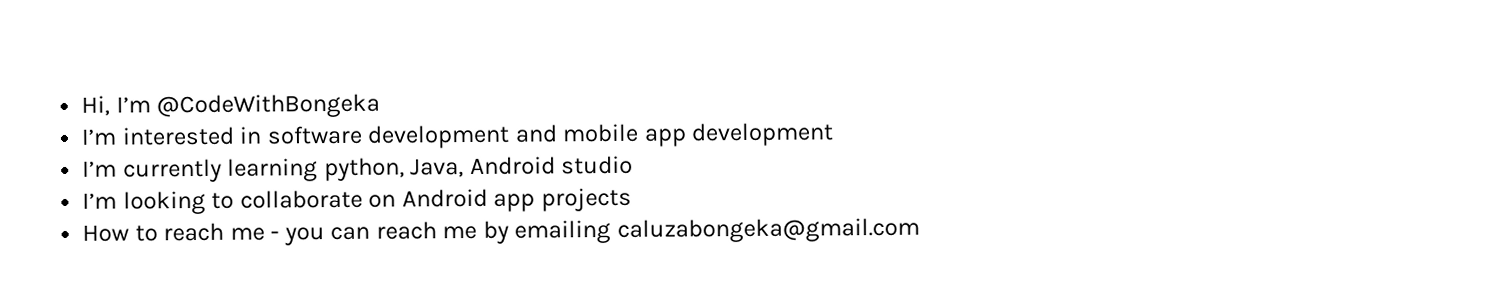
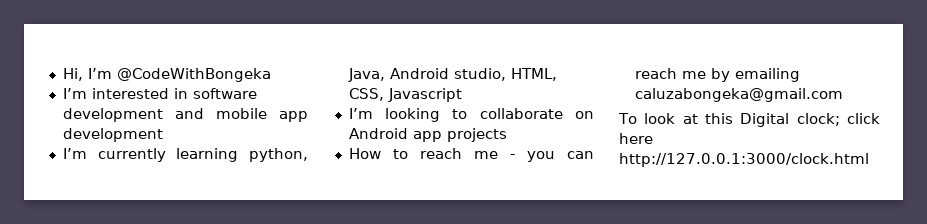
[561,155,634,175] studio -> [453,68,557,81] [348,88,462,102] studio, HTML, CSS, Javascript
(920, 230) none -> [618,113,880,127] [619,133,653,144] [619,153,869,167] // To look at this Digital clock; click here http://127.0.0.1:3000/clock.html

